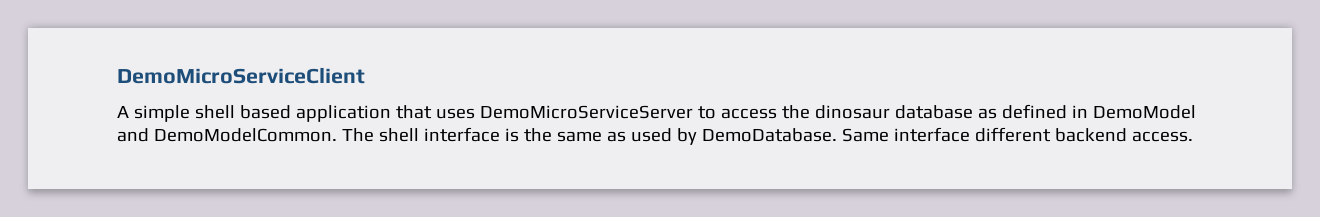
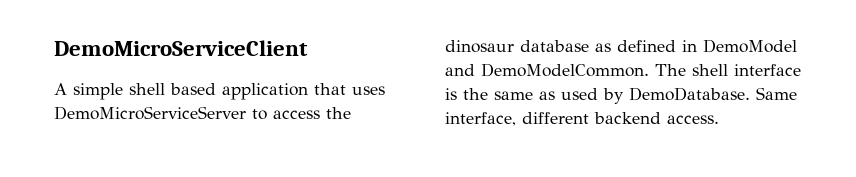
[893,127,970,142] interface -> [445,112,516,126] interface,

